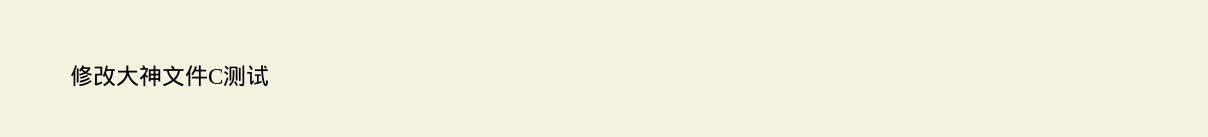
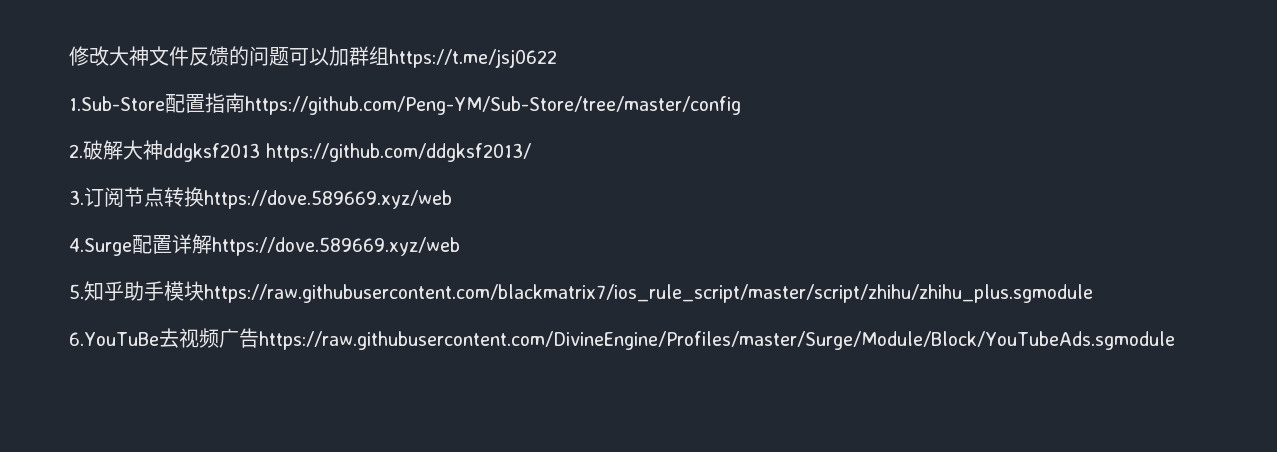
[208,65,269,87] C测试 -> [189,46,557,68] [69,93,741,115] [69,140,531,162] [69,187,452,209] [69,234,460,256] [69,281,1093,303] [69,328,1175,350] 反馈的问题可以加群组https://t.me/jsj0622 // 1.Sub-Store配置指南https://github.com/Peng-YM/Sub-Store/tree/master/config // 2.破解大神ddgksf2013 https://github.com/ddgksf2013/ // 3.订阅节点转换https://dove.589669.xyz/web // 4.Surge配置详解https://dove.589669.xyz/web // 5.知乎助手模块https://raw.githubusercontent.com/blackmatrix7/ios_rule_script/master/script/zhihu/zhihu_plus.sgmodule // 6.YouTuBe去视频广告https://raw.githubusercontent.com/DivineEngine/Profiles/master/Surge/Module/Block/YouTubeAds.sgmodule

